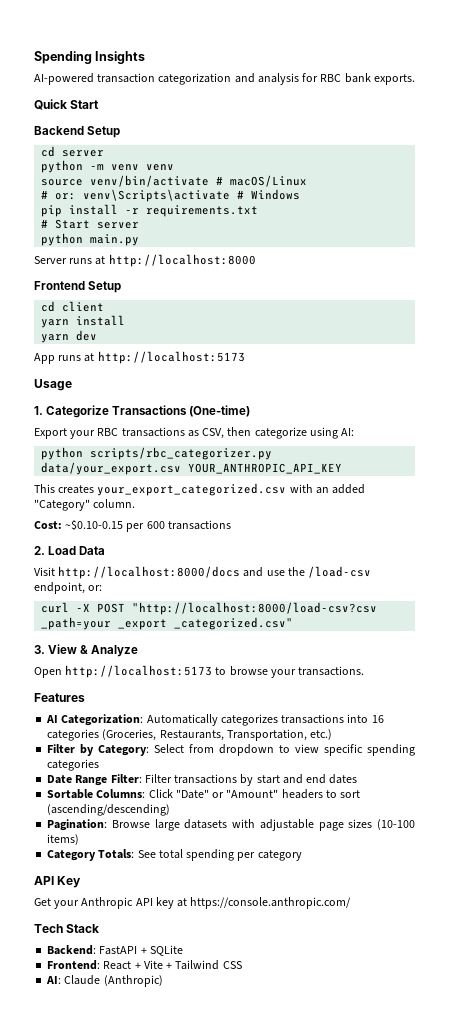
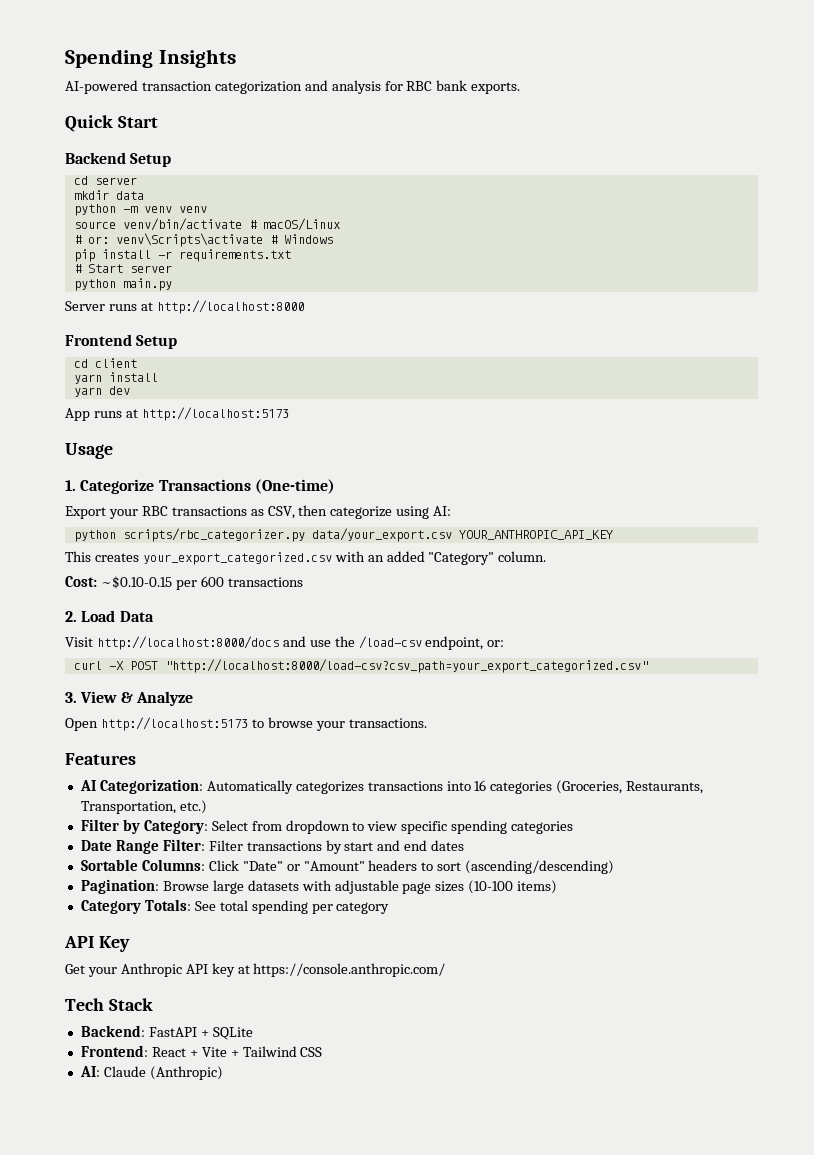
(105, 153) none -> [73,190,144,200] // mkdir data
[132,602,378,615] [41,617,294,630] "http://localhost:8000/load-csv?csv _path=your _export _categorized.csv" -> [164,659,648,673] "http://localhost:8000/load-csv?csv_path=your_export_categorized.csv"

